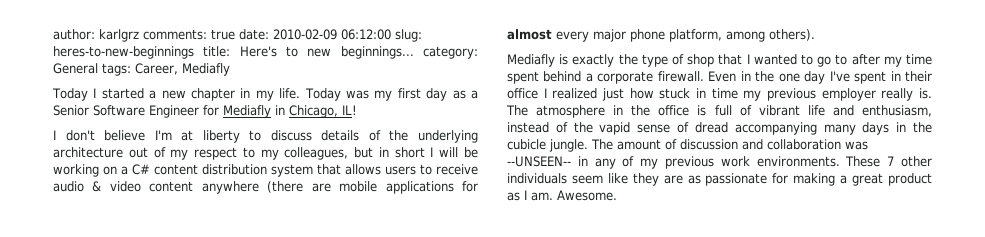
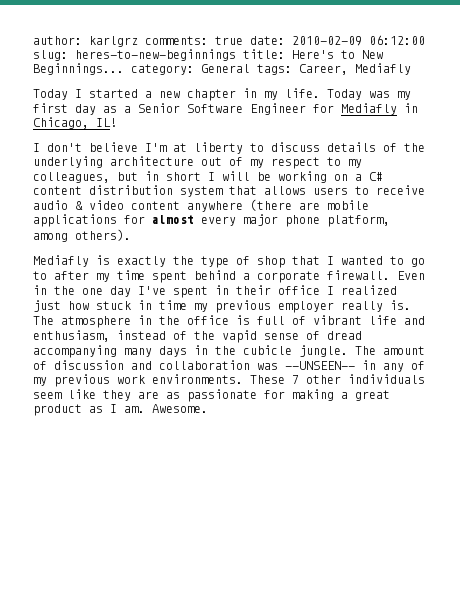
[307,46,414,59] new beginnings... -> [362,50,383,59] [33,63,124,75] New Beginnings...

